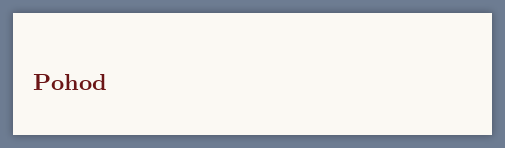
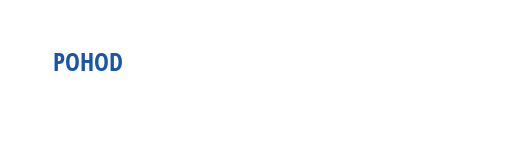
[33,74,107,90] Pohod -> [53,53,123,71] POHOD

